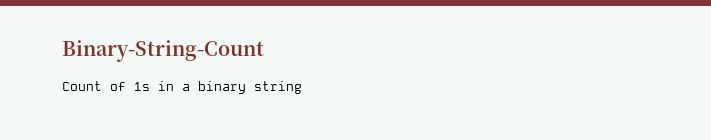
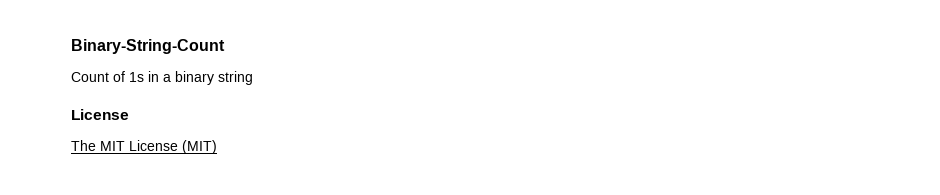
(302, 87) none -> [71,109,129,120] [71,140,217,154] // License // The MIT License (MIT)

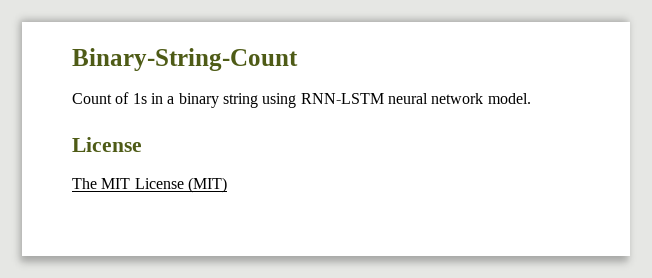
(253, 78) none -> [262,93,531,108] using RNN-LSTM neural network model.

